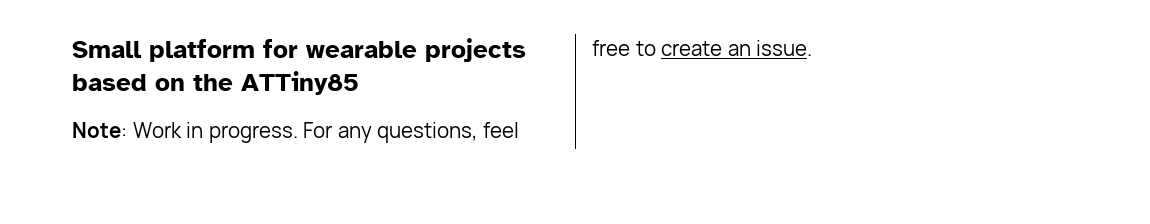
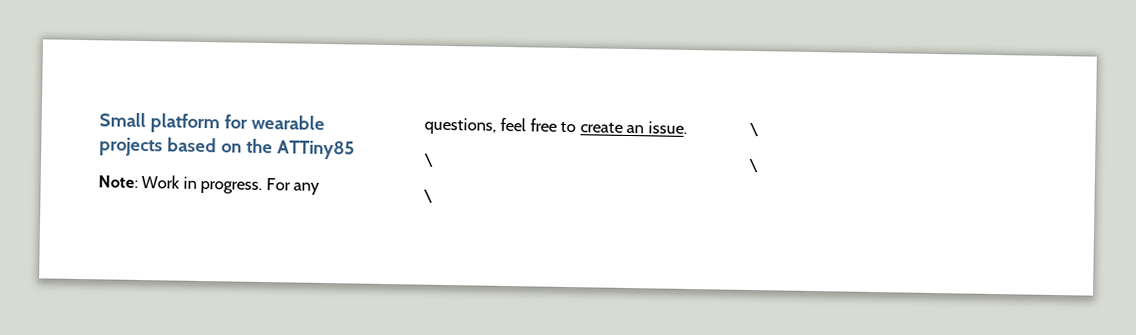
(813, 48) none -> [423,153,434,167] [423,189,433,203] [749,122,759,137] [748,158,759,173] // \ // \ // \ // \

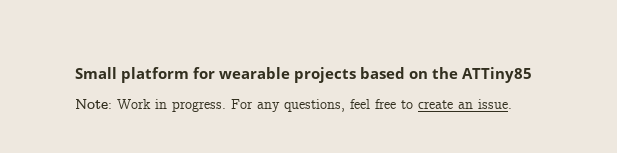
[423,153,434,167] [423,189,433,203] [749,122,759,137] [748,158,759,173] // \ // \ // \ // \ -> (512, 104) none

